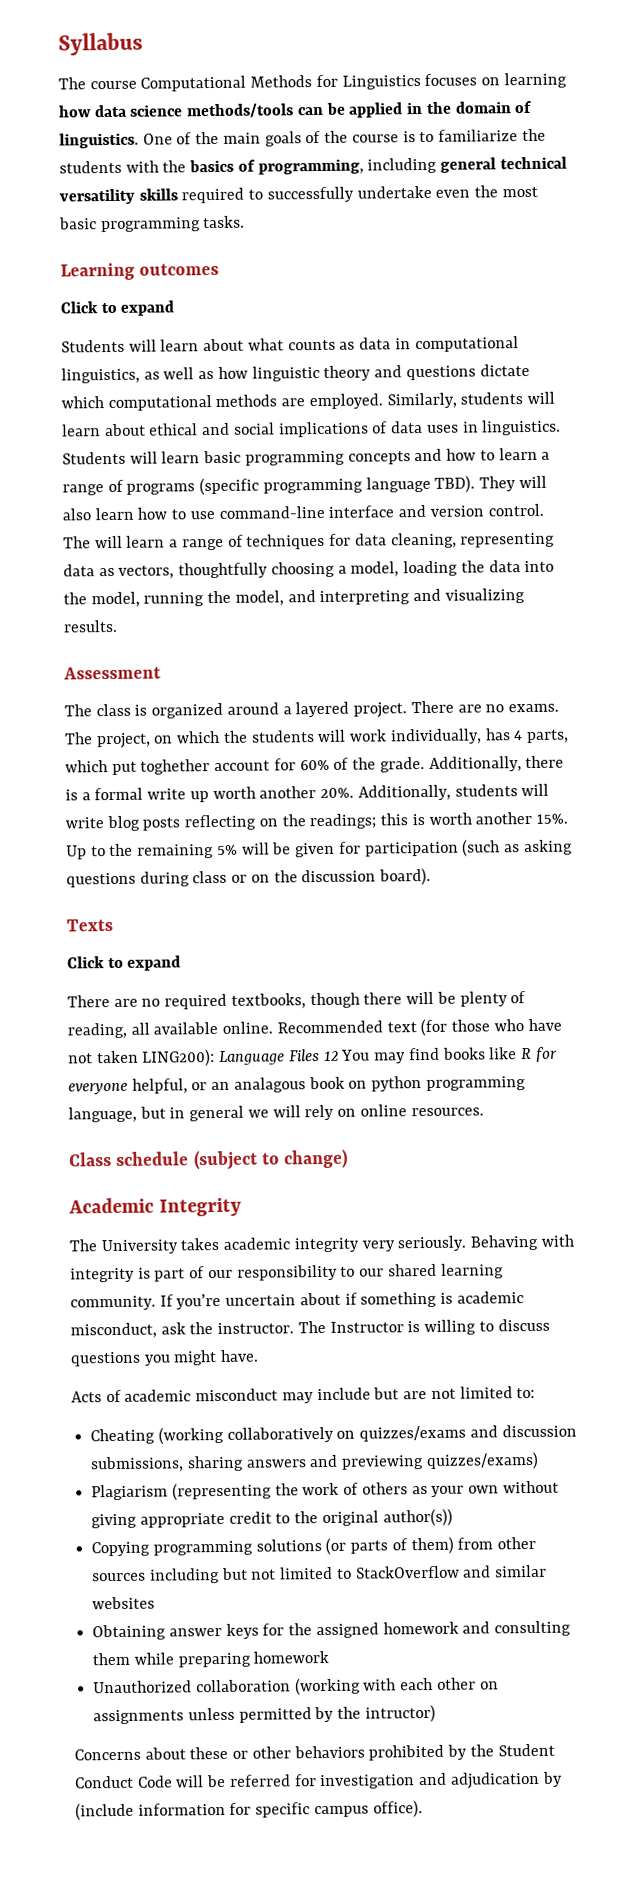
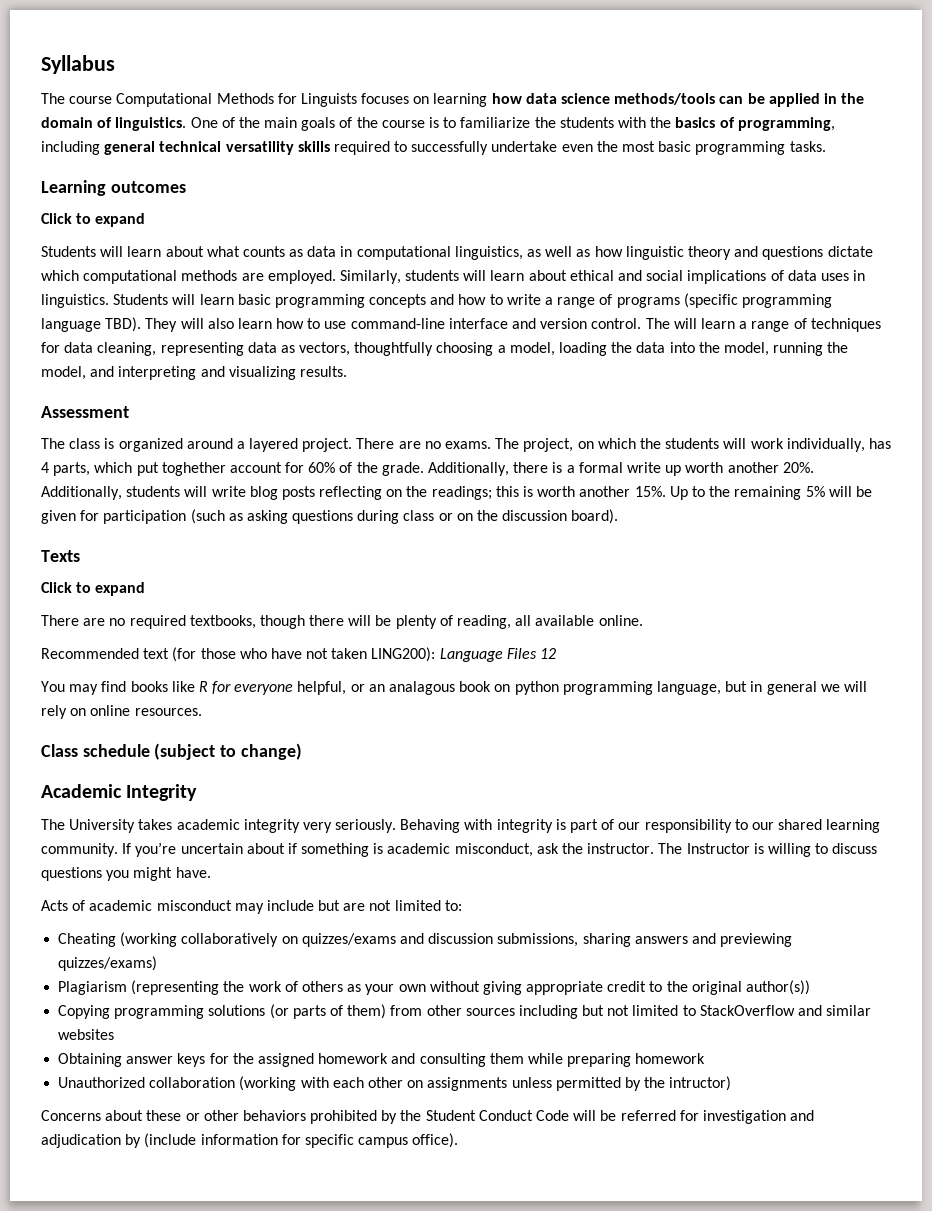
[341,75,421,90] Linguistics -> [300,93,357,107] Linguists
[498,447,538,461] learn -> [506,294,541,305] write
(274, 1027) none -> (643, 620) //
(339, 1056) none -> (557, 653) //

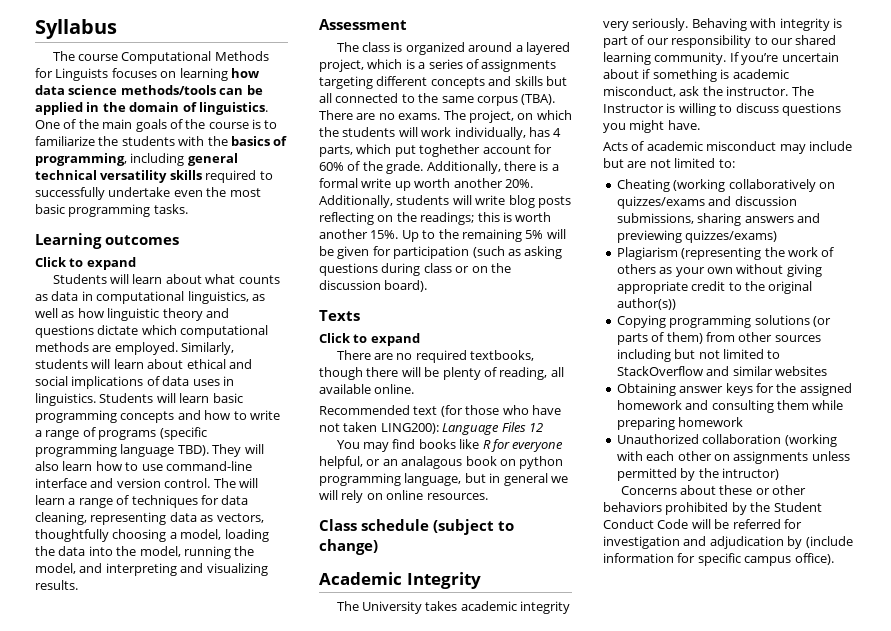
[302,438,353,452] project. -> [319,59,557,72] [319,76,567,89] [319,93,556,106] project, which is a series of assignments targeting different concepts and skills but all connected to the same corpus (TBA).

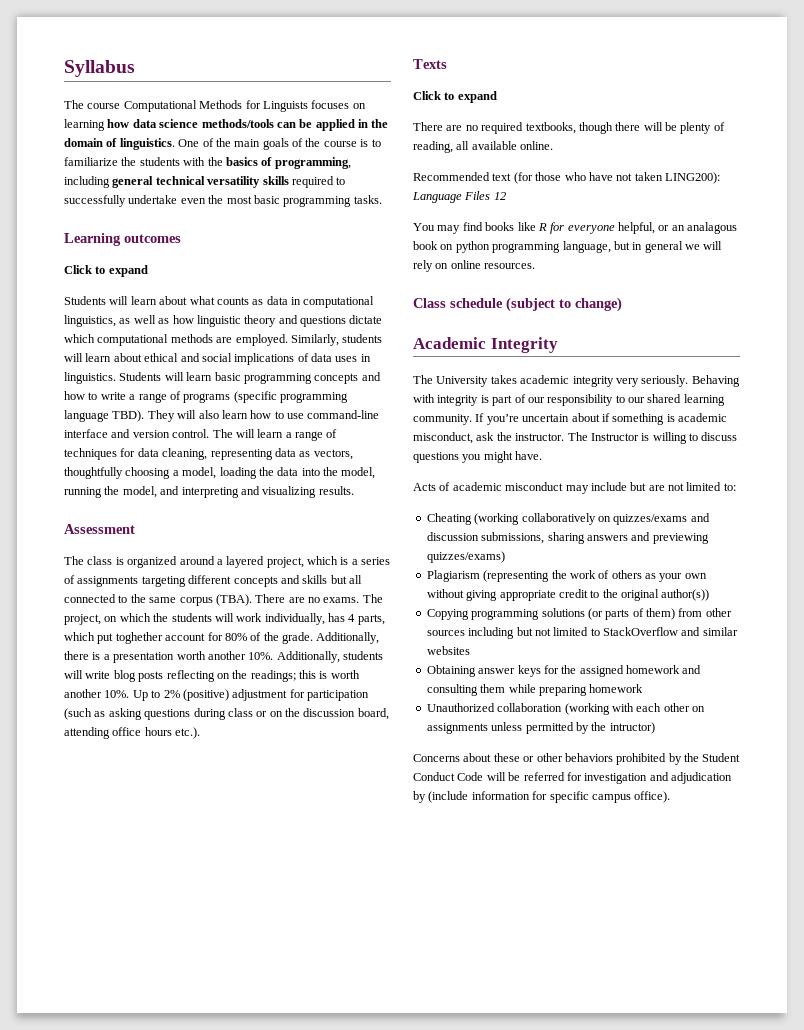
[319,162,344,171] 60% -> [224,633,247,641] 80%
[319,178,533,191] formal write up worth another 20%. -> [113,651,274,663] presentation worth another 10%.
[370,230,399,239] 15%. -> [104,690,130,698] 10%.
[438,229,566,242] [319,246,370,259] the remaining 5% will be given -> [163,689,288,701] 2% (positive) adjustment
[384,280,428,292] board). -> [357,708,389,720] [64,727,201,739] board, attending office hours etc.).

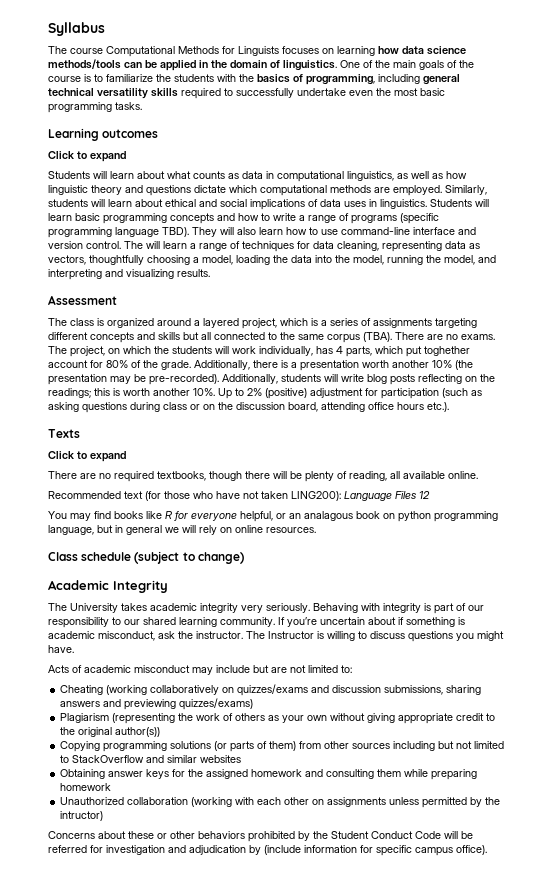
[248,652,274,660] 10%. -> [432,360,473,370] [48,374,219,385] 10% (the presentation may be pre-recorded).

